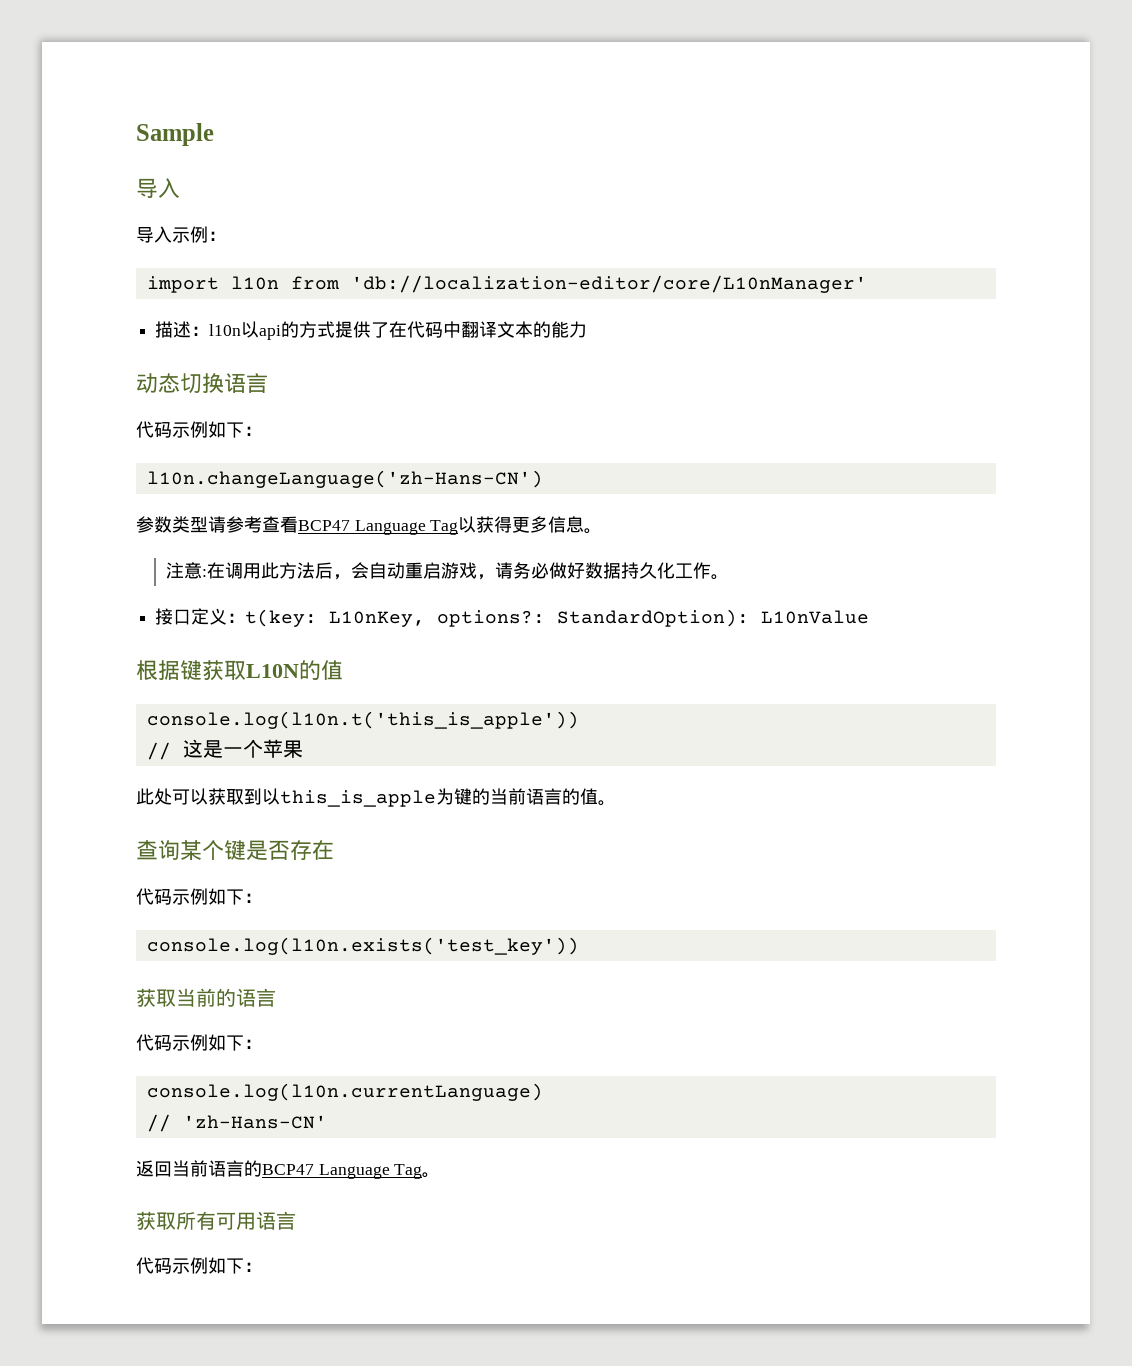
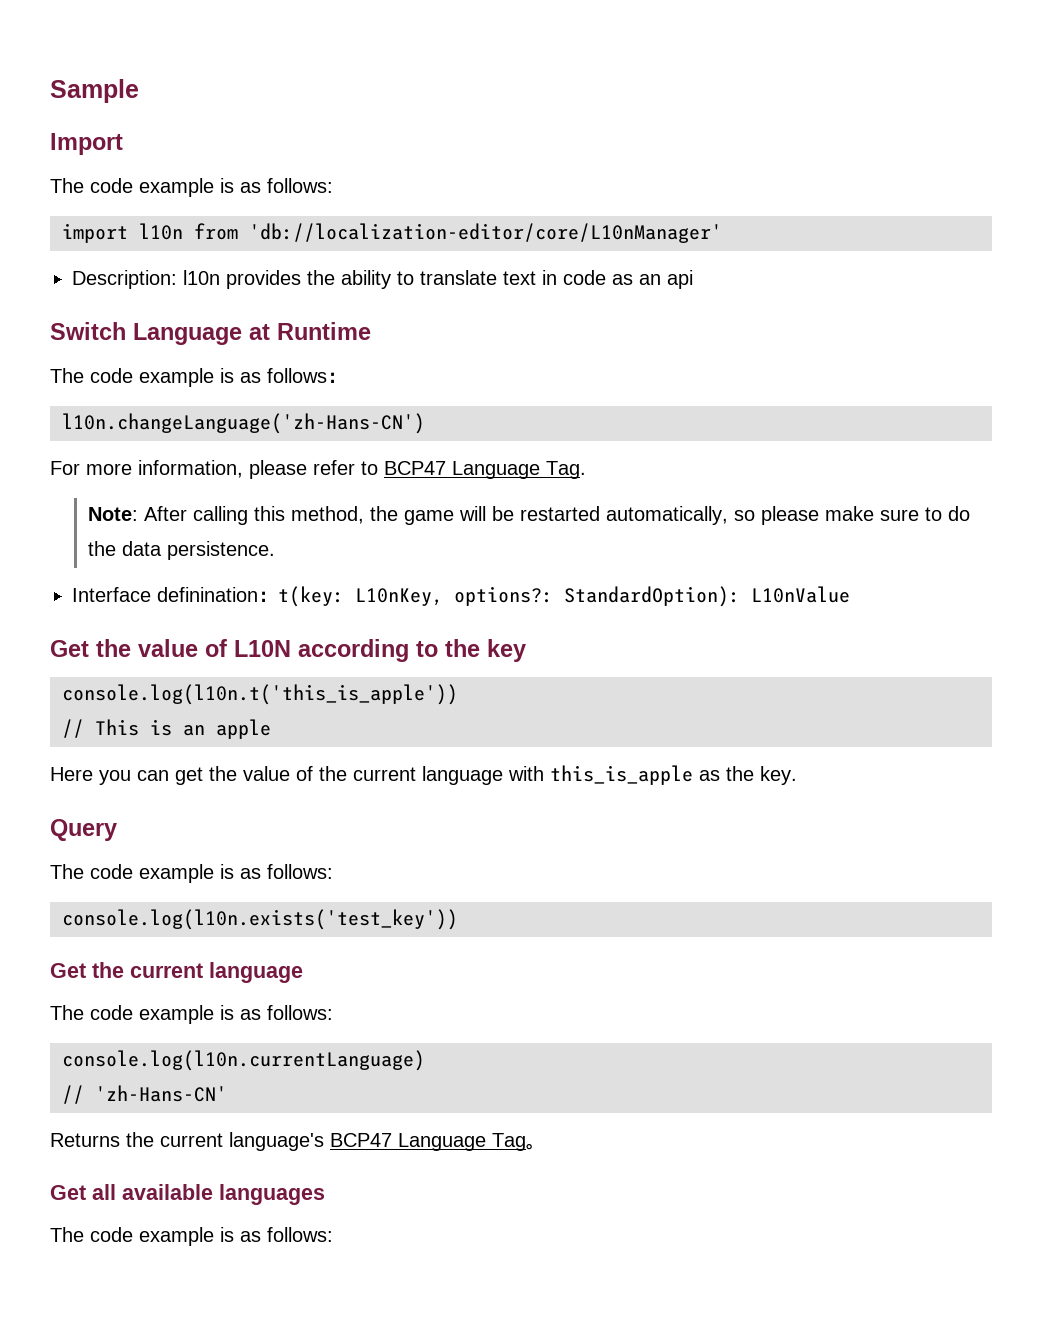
[136,178,180,198] [136,226,226,243] [146,275,867,293] [155,321,588,340] [136,373,268,394] [136,421,262,438] [146,470,543,488] [136,516,603,535] [165,562,729,580] [155,608,228,625] 导入 // 导入示例： // import l10n from 'db://localization-editor/core/L10nManager' // 描述：l10n以api的方式提供了在代码中翻译文本的能力 // 动态切换语言 // 代码示例如下： // l10n.changeLanguage('zh-Hans-CN') // 参数类型请参考查看BCP47 Language Tag以获得更多信息。 // 注意:在调用此方法后，会自动重启游戏，请务必做好数据持久化工作。 // 接口定义 -> [50,133,123,155] [50,178,333,197] [62,223,722,243] [72,270,693,289] [50,322,371,345] [50,368,347,387] [62,413,425,434] [50,460,586,479] [88,506,971,525] [88,541,276,560] [72,587,258,602] Import // The code example is as follows: // import l10n from 'db://localization-editor/core/L10nManager' // Description: l10n provides the ability to translate text in code as an api // Switch Language at Runtime // The code example is as follows： // l10n.changeLanguage('zh-Hans-CN') // For more information, please refer to BCP47 Language Tag. // Note: After calling this method, the game will be restarted automatically, so please make sure to do the data persistence. // Interface definination
[136,660,343,681] [146,711,579,729] [146,739,303,760] [136,788,616,807] [136,840,334,861] [136,888,262,905] [146,937,579,955] [136,988,276,1007] [136,1034,262,1051] 根据键获取L10N的值 // console.log(l10n.t('this_is_apple')) // // 这是一个苹果 // 此处可以获取到以this_is_apple为键的当前语言的值。 // 查询某个键是否存在 // 代码示例如下： // console.log(l10n.exists('test_key')) // 获取当前的语言 // 代码示例如下： -> [50,639,526,662] [62,684,458,705] [62,719,271,739] [50,765,797,785] [50,819,117,841] [50,864,333,883] [62,909,458,930] [50,962,303,983] [50,1005,333,1024] Get the value of L10N according to the key // console.log(l10n.t('this_is_apple')) // // This is an apple // Here you can get the value of the current language with this_is_apple as the key. // Query // The code example is as follows: // console.log(l10n.exists('test_key')) // Get the current language // The code example is as follows:
[136,1160,262,1177] 返回当前语言的 -> [50,1132,324,1151] Returns the current language's
[136,1211,296,1230] [136,1257,262,1274] 获取所有可用语言 // 代码示例如下： -> [50,1184,325,1205] [50,1227,333,1246] Get all available languages // The code example is as follows:

